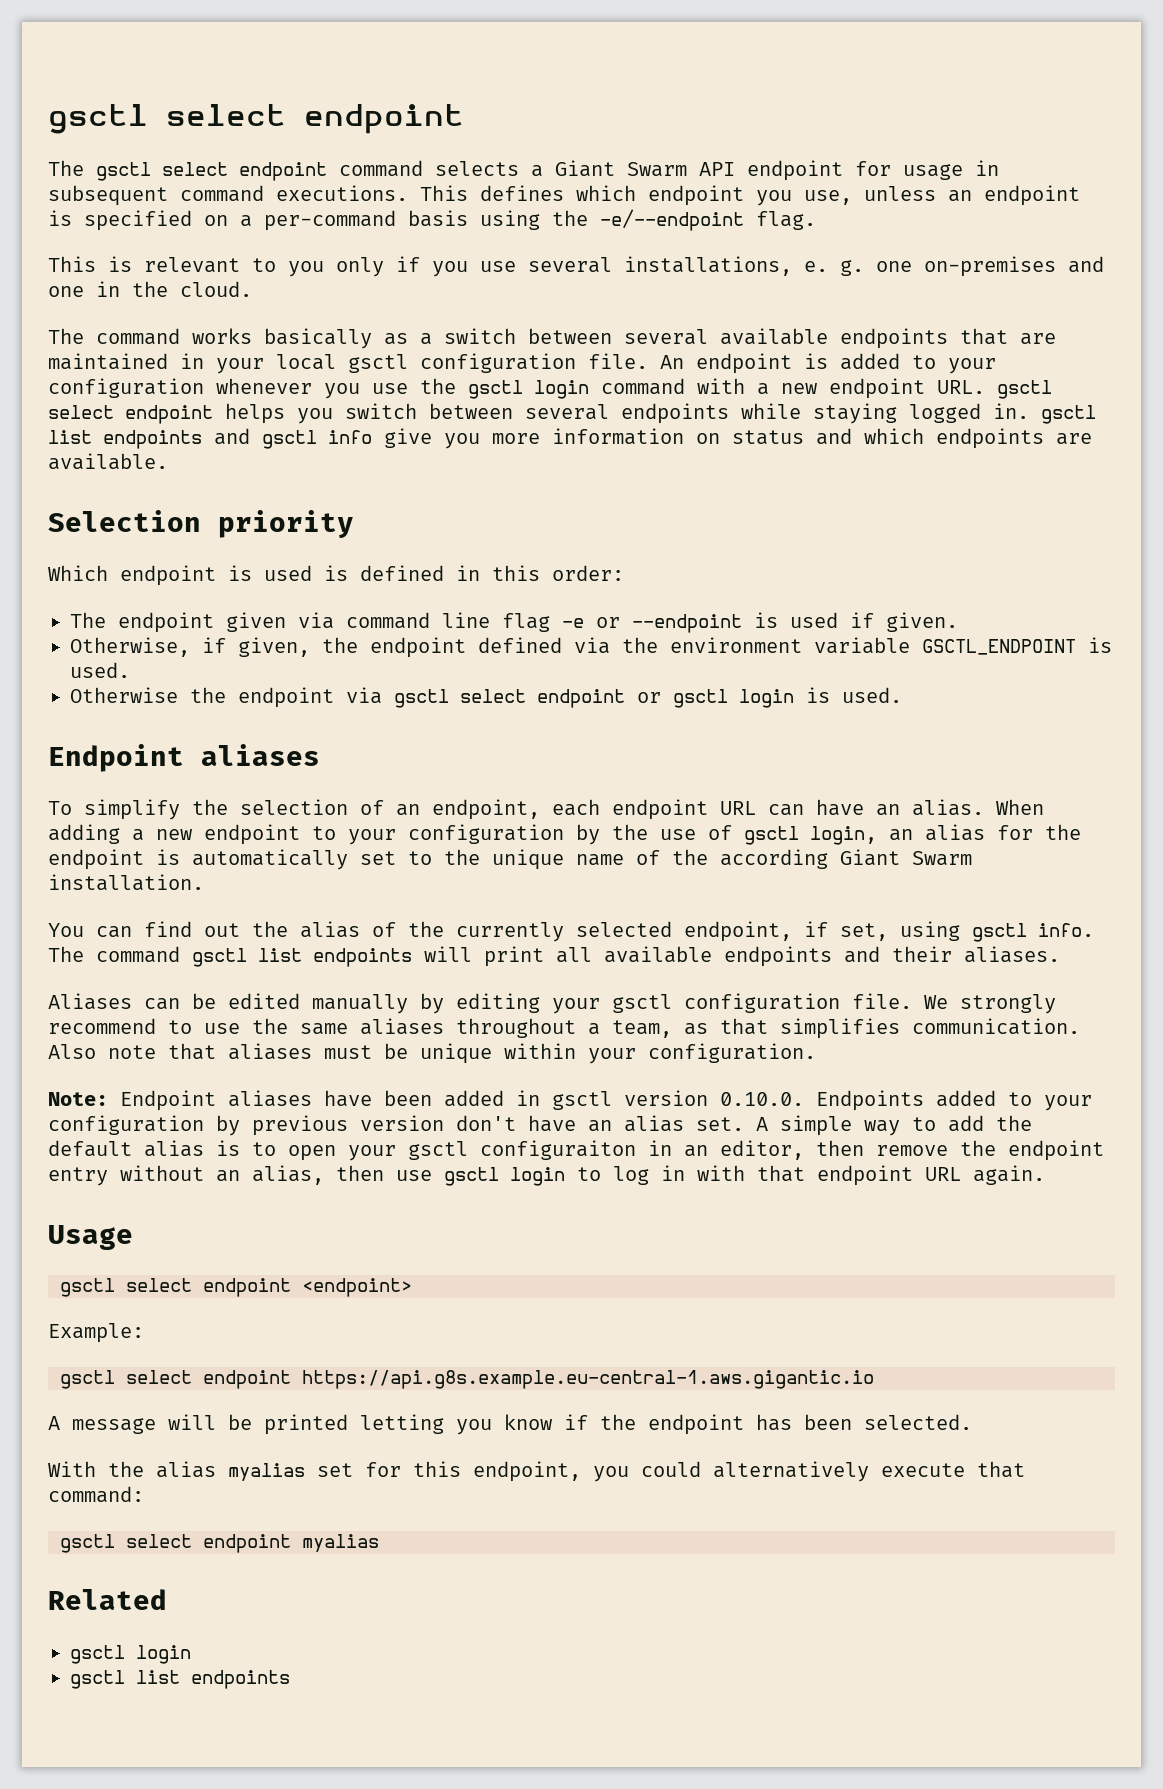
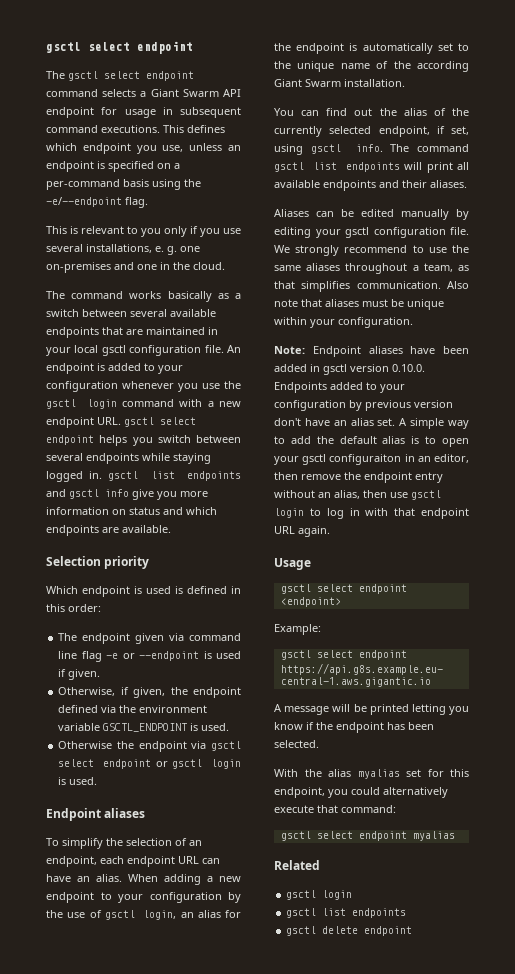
(290, 1679) none -> [286,926,413,936] // gsctl delete endpoint

